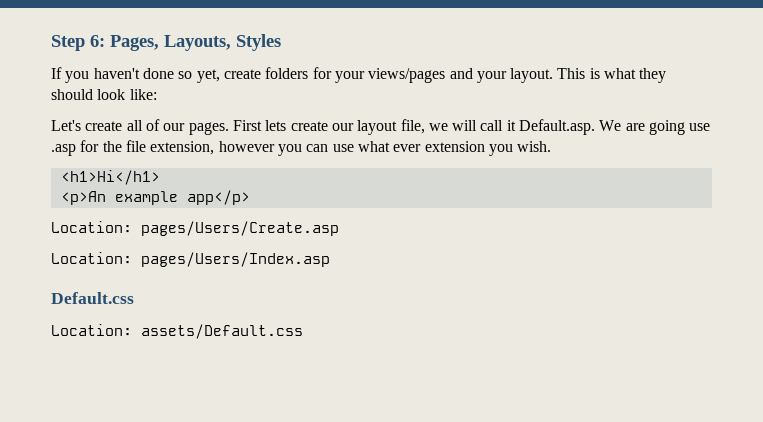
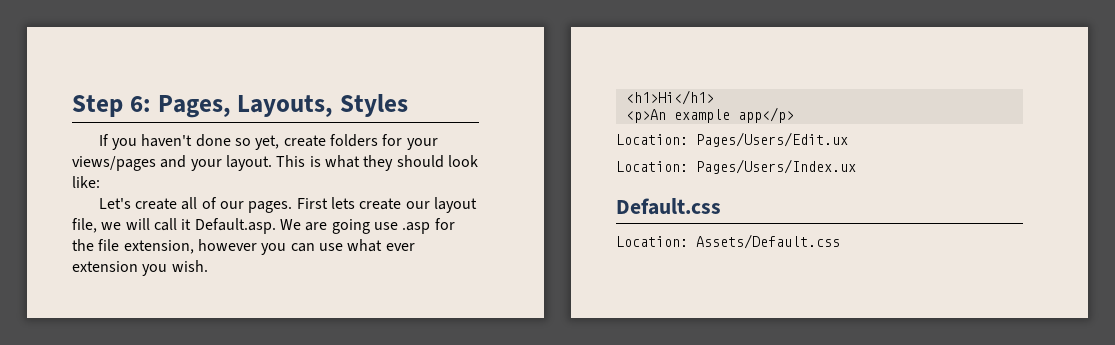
[141,221,339,236] [51,252,330,267] pages/Users/Create.asp // Location: pages/Users/Index.asp -> [696,132,848,147] [616,159,856,174] Pages/Users/Edit.ux // Location: Pages/Users/Index.ux
[141,324,303,339] assets/Default.css -> [696,234,840,249] Assets/Default.css

